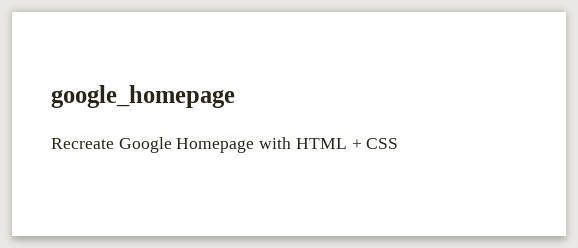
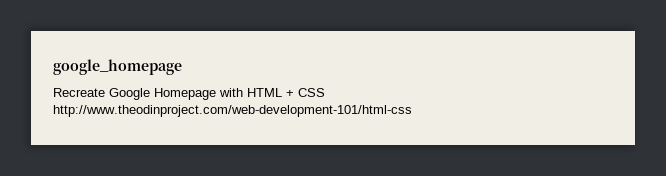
(399, 143) none -> [53,105,412,117] http://www.theodinproject.com/web-development-101/html-css

